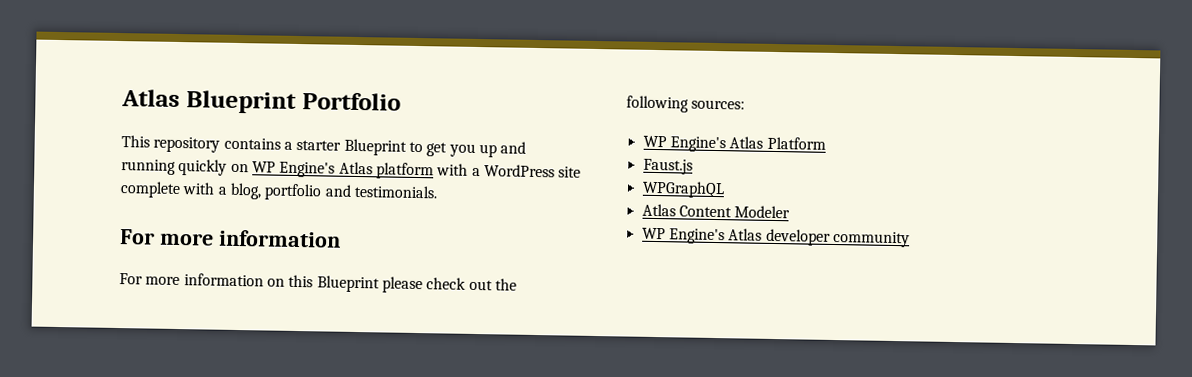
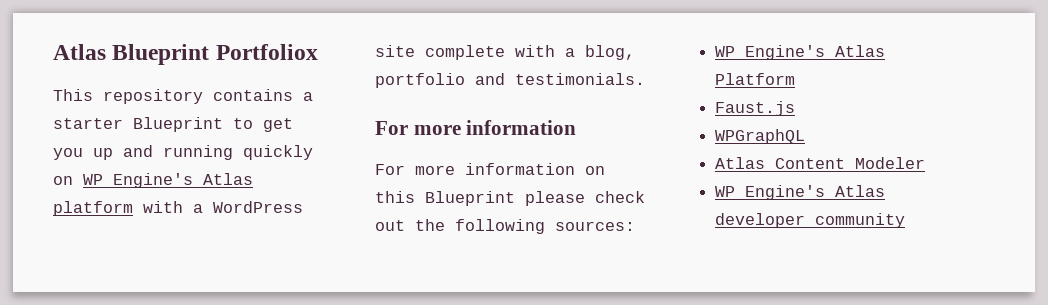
[301,92,401,111] Portfolio -> [215,44,318,60] Portfoliox

